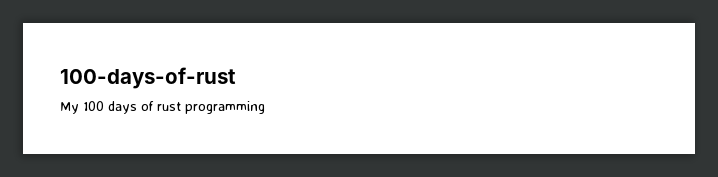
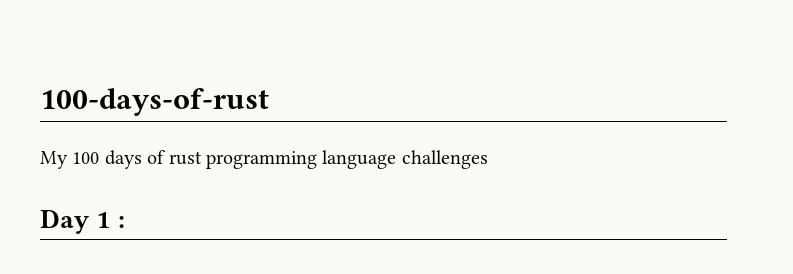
(265, 107) none -> [322,150,488,169] [40,209,125,234] language challenges // Day 1 :

